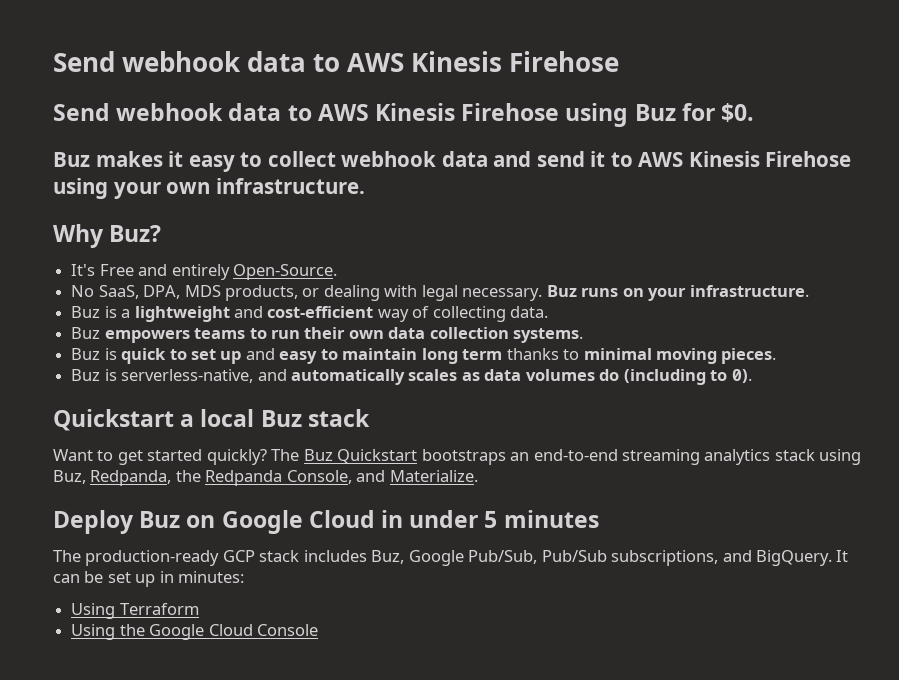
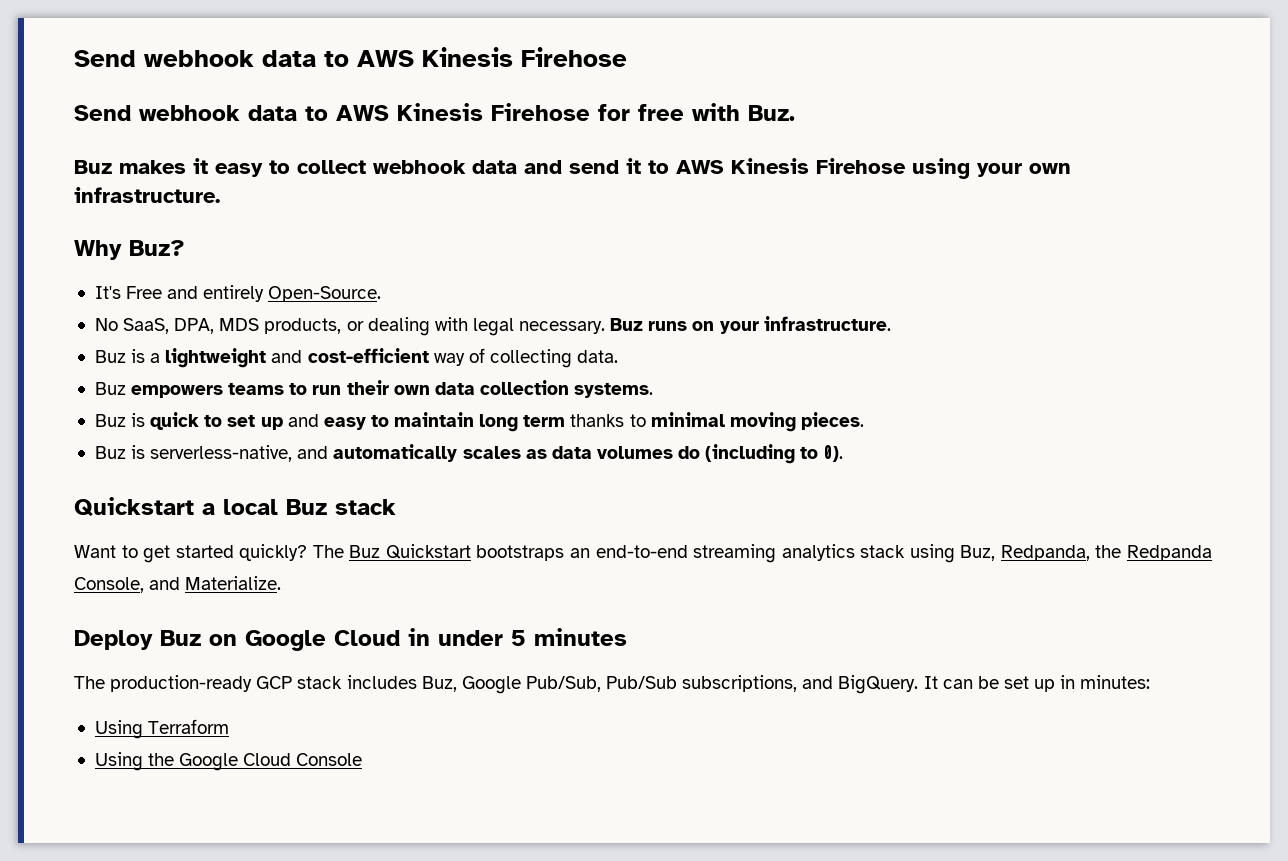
[565,103,755,127] using Buz for $0. -> [598,103,795,121] for free with Buz.

